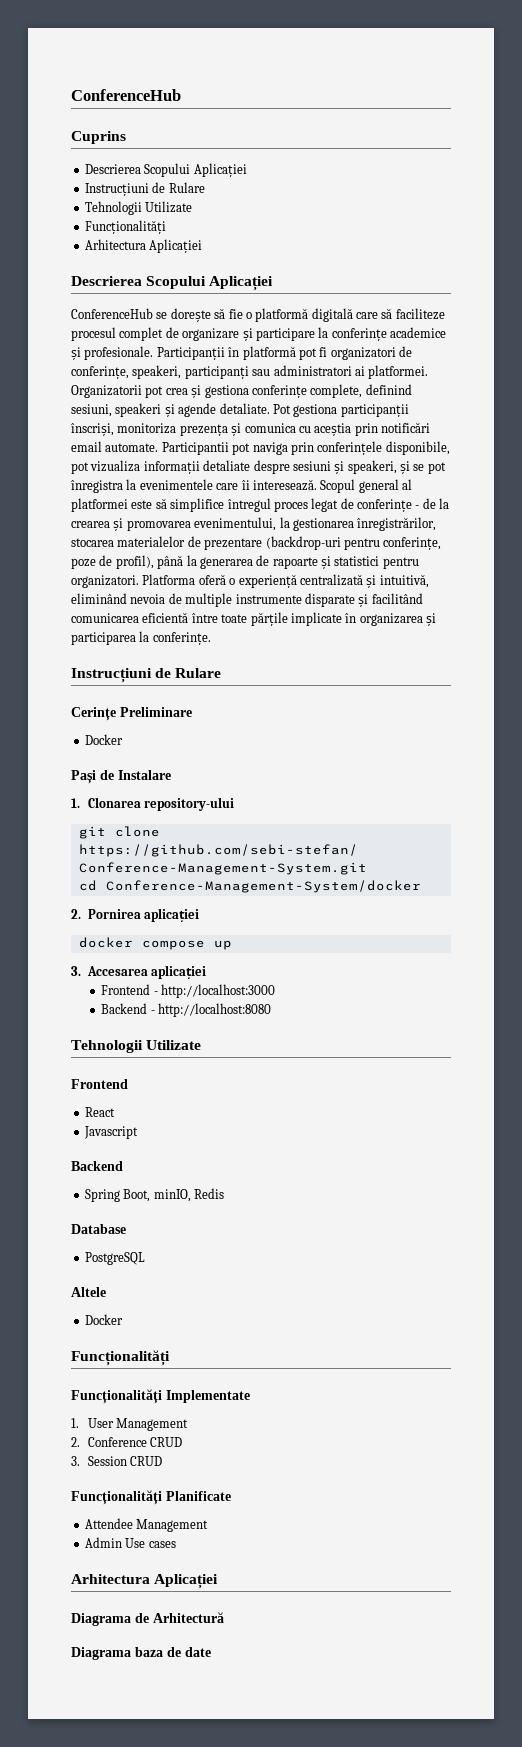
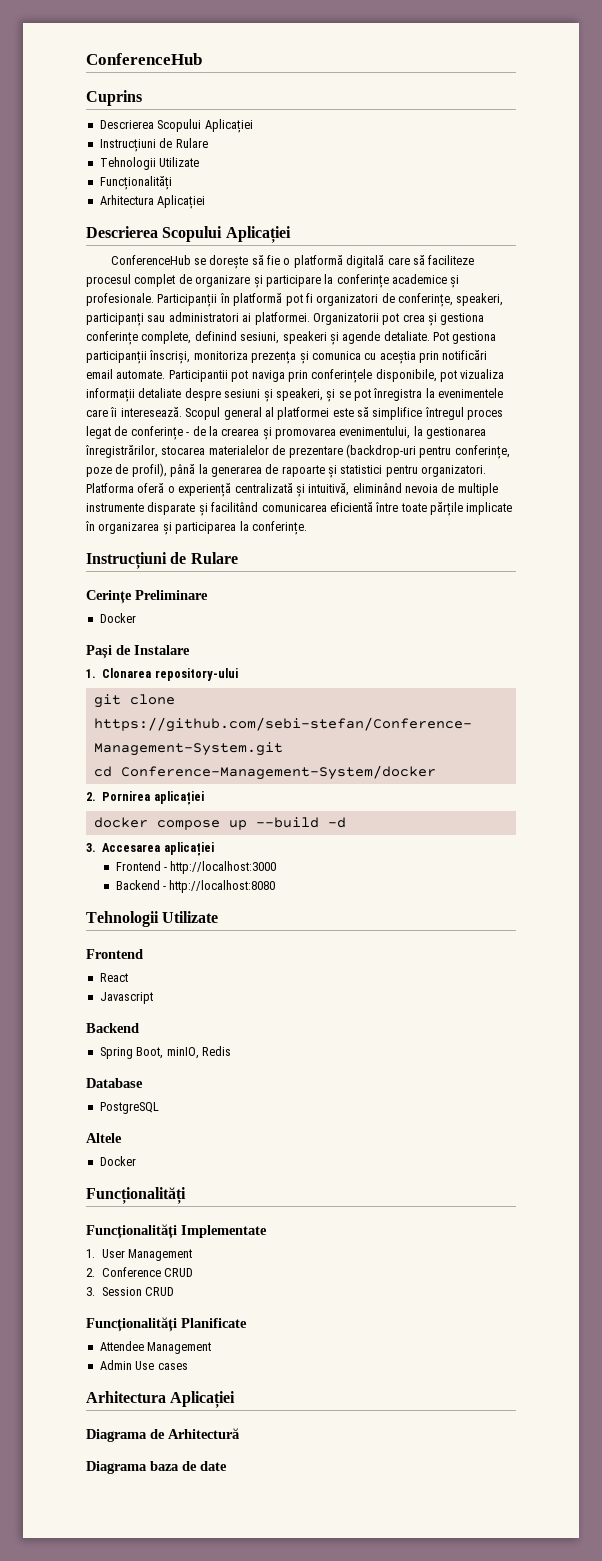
(232, 945) none -> [255,817,346,828] --build -d

